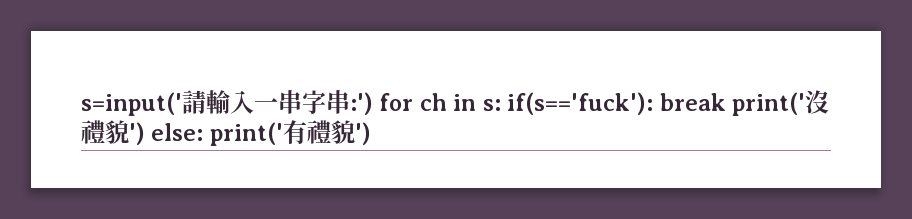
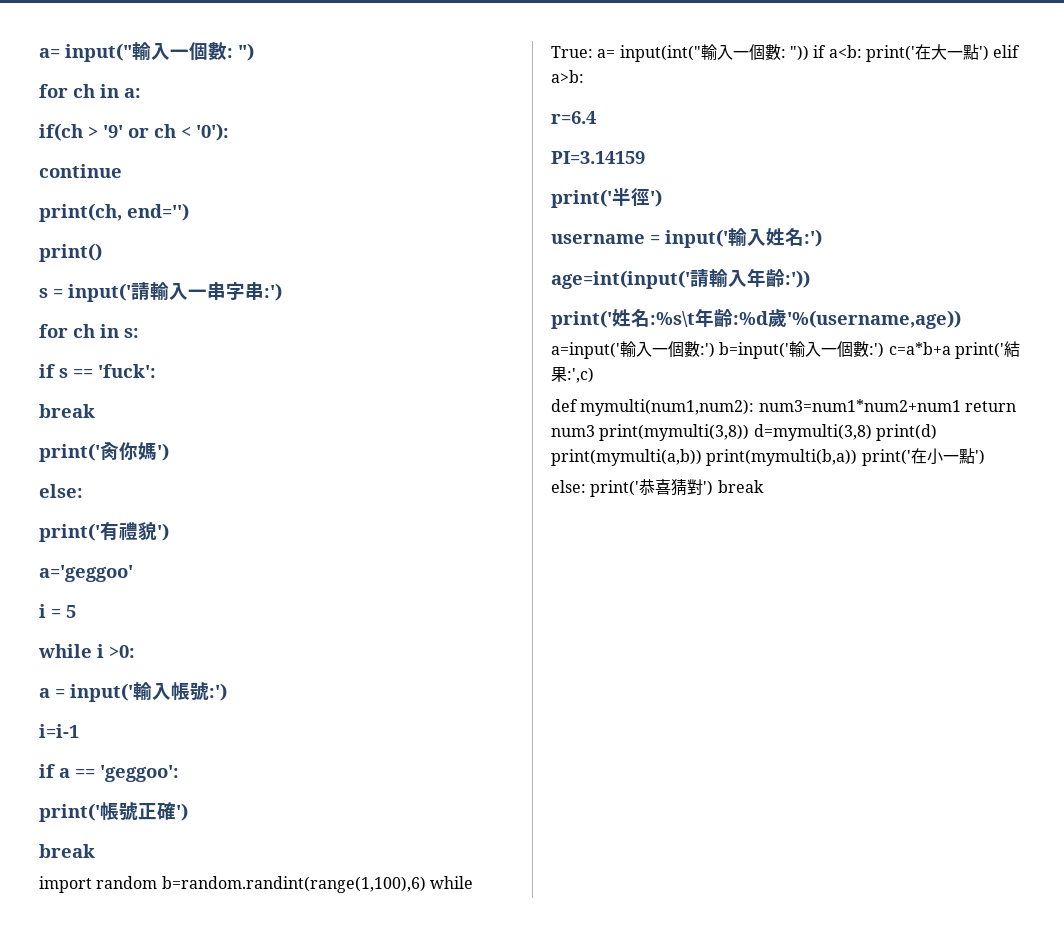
[81,92,182,116] s=input(' -> [39,42,254,62] [39,84,141,98] [39,123,229,141] [39,164,122,178] [39,203,189,222] [39,243,102,262] [39,283,131,302] a= input("輸入一個數: ") // for ch in a: // if(ch > '9' or ch < '0'): // continue // print(ch, end='') // print() // s = input('
(373, 103) none -> (282, 292) //
[507,90,830,116] [81,120,204,145] if(s=='fuck'): break print('沒禮貌') else: -> [39,364,156,378] [39,404,95,418] [39,442,169,462] [39,484,83,498] // if s == 'fuck': // break // print('肏你媽') // else: //
(371, 133) none -> [39,565,133,582] [39,604,76,618] [38,644,135,658] [39,682,227,702] [39,724,79,738] [39,764,179,782] [39,802,188,822] [39,844,95,858] [39,876,473,893] [551,44,1021,62] [551,70,584,83] [551,111,596,124] [551,151,645,164] [551,188,662,208] [551,228,822,248] [551,268,810,289] [551,308,961,329] [551,341,1020,359] [551,367,594,383] [551,399,1016,416] [551,424,937,441] [551,448,985,466] [551,479,764,497] // a='geggoo' // i = 5 // while i >0: // a = input('輸入帳號:') // i=i-1 // if a == 'geggoo': // print('帳號正確') // break // import random b=random.randint(range(1,100),6) while True: a= input(int("輸入一個數: ")) if a<b: print('在大一點') elif a>b: // r=6.4 // PI=3.14159 // print('半徑') // username = input('輸入姓名:') // age=int(input('請輸入年齡:')) // print('姓名:%s\t年齡:%d歲'%(username,age)) // a=input('輸入一個數:') b=input('輸入一個數:') c=a*b+a print('結果:',c) // def mymulti(num1,num2): num3=num1*num2+num1 return num3 print(mymulti(3,8)) d=mymulti(3,8) print(d) print(mymulti(a,b)) print(mymulti(b,a)) print('在小一點') // else: print('恭喜猜對') break

